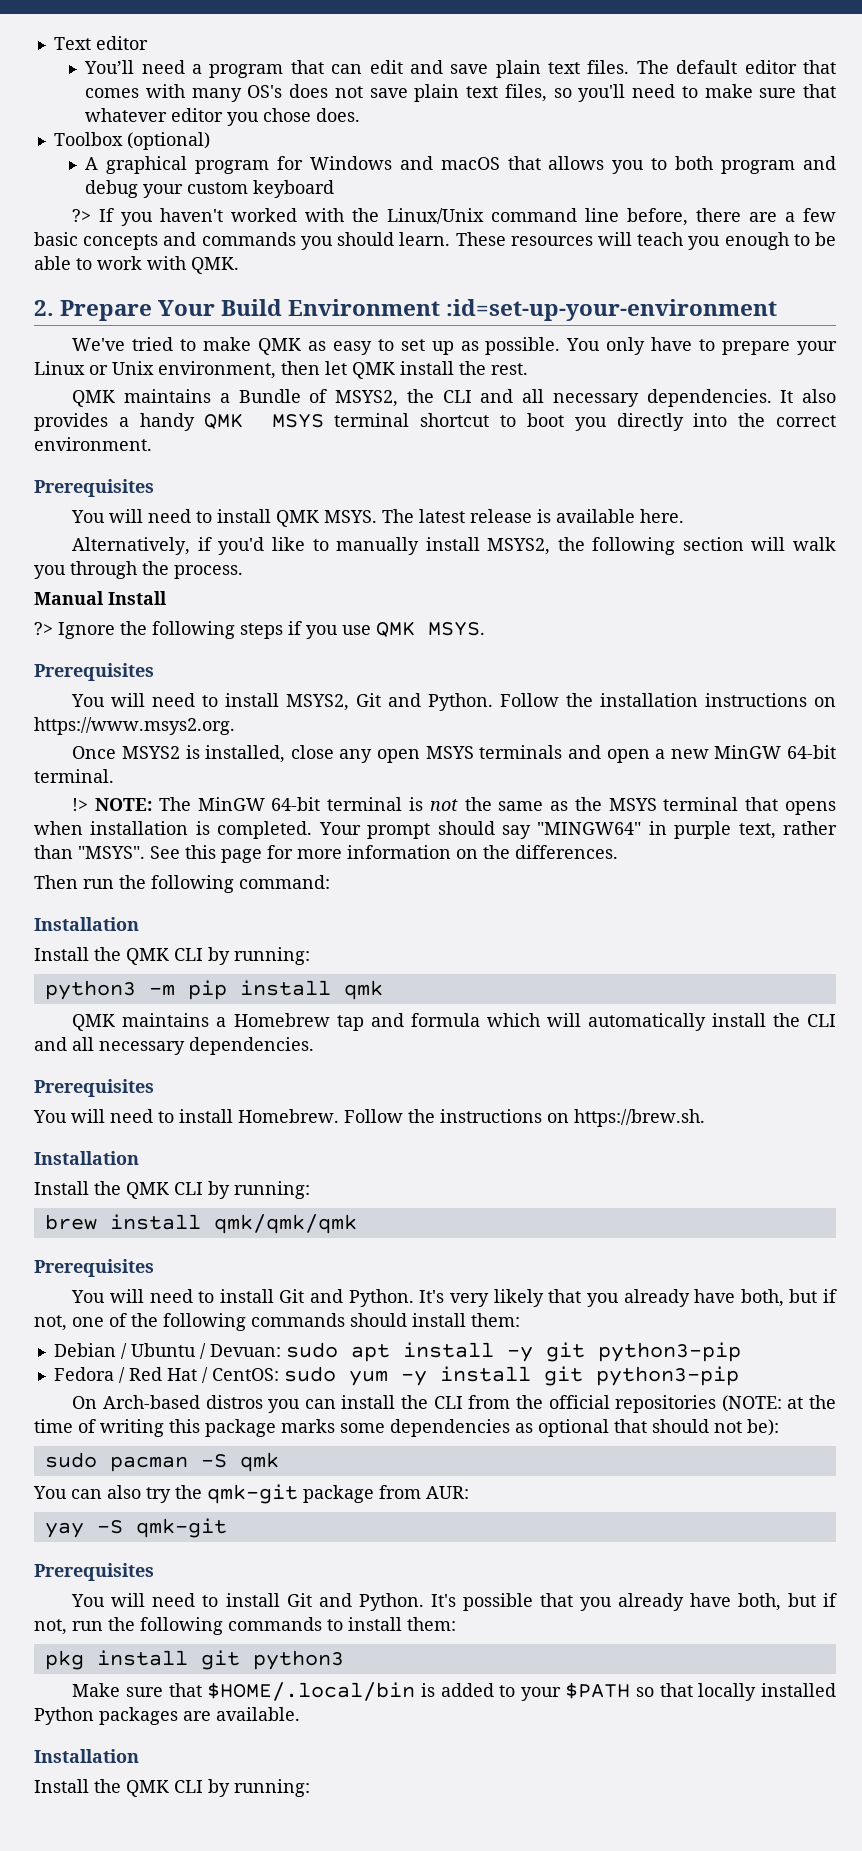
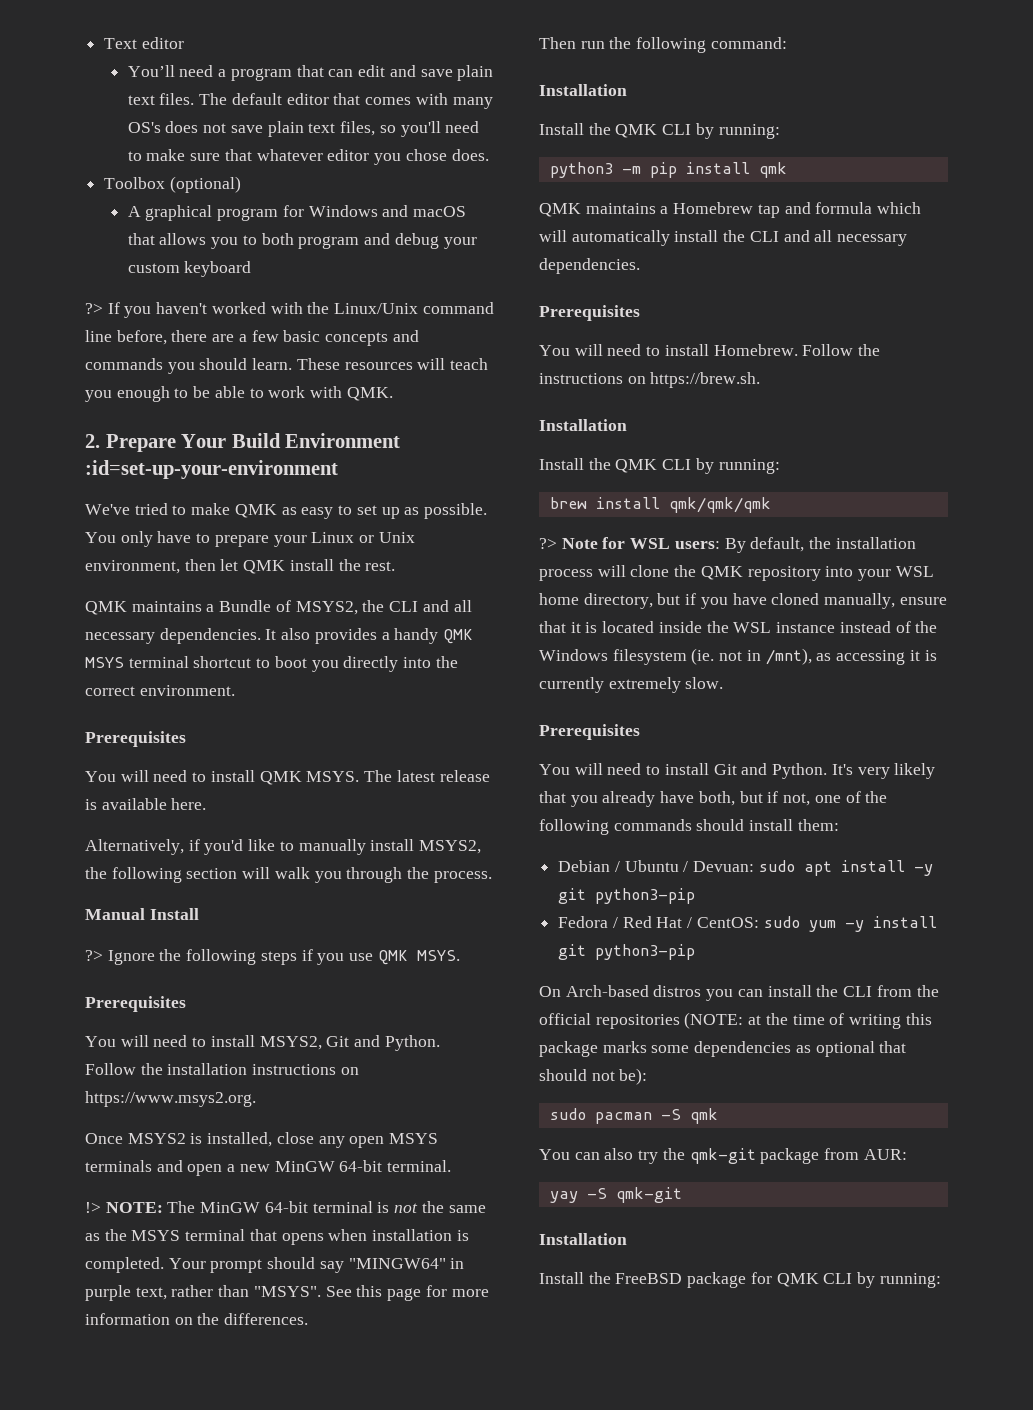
(357, 1224) none -> [539,537,916,553] [539,565,934,581] [539,593,947,609] [539,621,938,633] [539,648,937,665] [539,677,724,693] // ?> Note for WSL users: By default, the installation process will clone the QMK repository into your WSL home directory, but if you have cloned manually, ensure that it is located inside the WSL instance instead of the Windows filesystem (ie. not in /mnt), as accessing it is currently extremely slow.
[34,1563,154,1581] [71,1593,837,1611] [34,1617,456,1635] [44,1650,344,1670] [72,1682,836,1701] [34,1707,300,1725] [34,1749,139,1763] [34,1779,121,1793] // Prerequisites // You will need to install Git and Python. It's possible that you already have both, but if not, run the following commands to install them: // pkg install git python3 // Make sure that $HOME/.local/bin is added to your $PATH so that locally installed Python packages are available. // Installation // Install the -> [539,1233,627,1245] [539,1272,772,1288] // Installation // Install the FreeBSD package for

